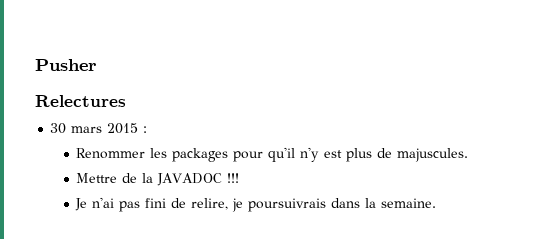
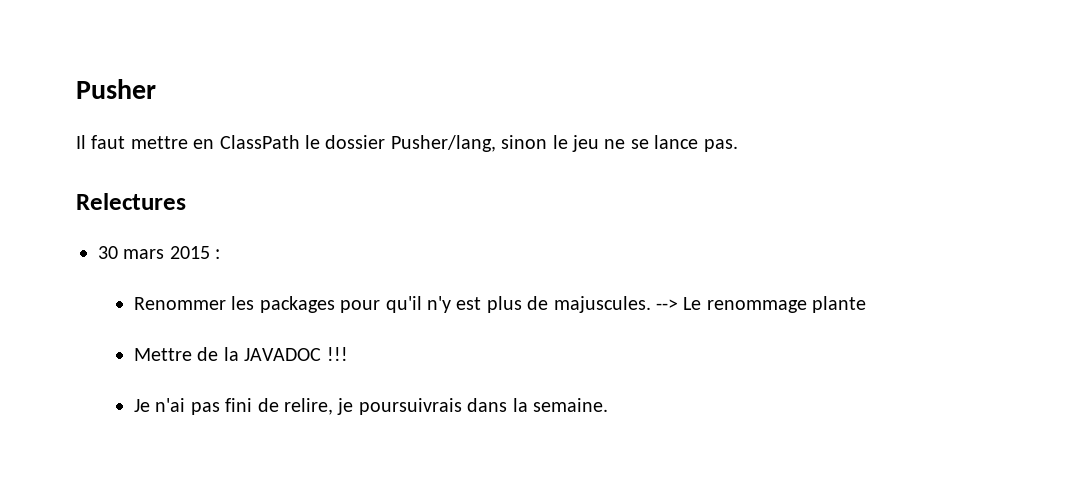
(97, 65) none -> [76,135,738,152] // Il faut mettre en ClassPath le dossier Pusher/lang, sinon le jeu ne se lance pas.
(469, 155) none -> [656,296,867,313] --> Le renommage plante

